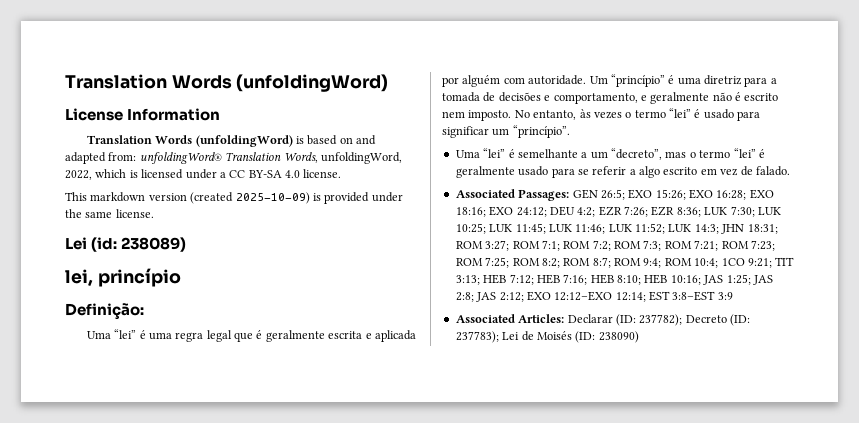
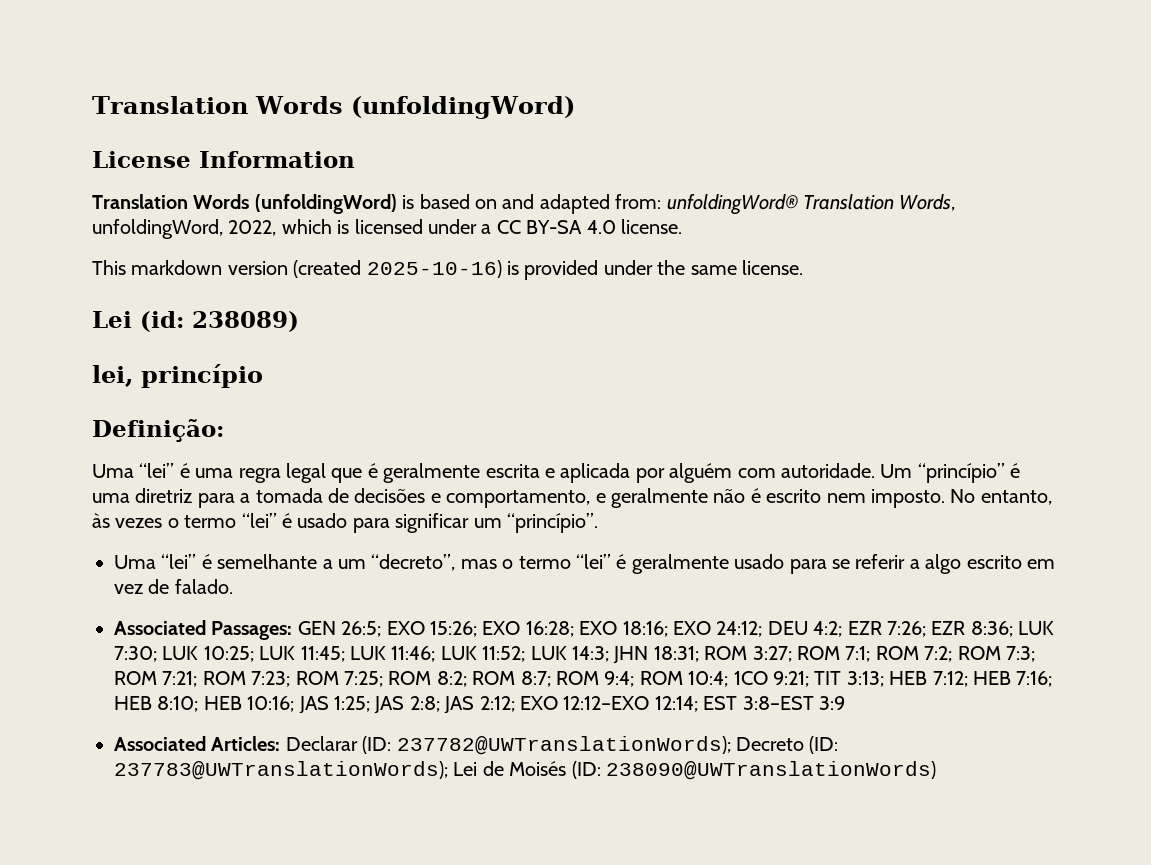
[235,192,310,204] 2025-10-09) -> [366,260,502,278] 2025-10-16)
[639,314,683,326] 237782); -> [396,736,731,755] 237782@UWTranslationWords);
[455,331,499,343] 237783); -> [114,761,448,780] 237783@UWTranslationWords);
[598,331,639,343] 238090) -> [605,761,936,780] 238090@UWTranslationWords)

